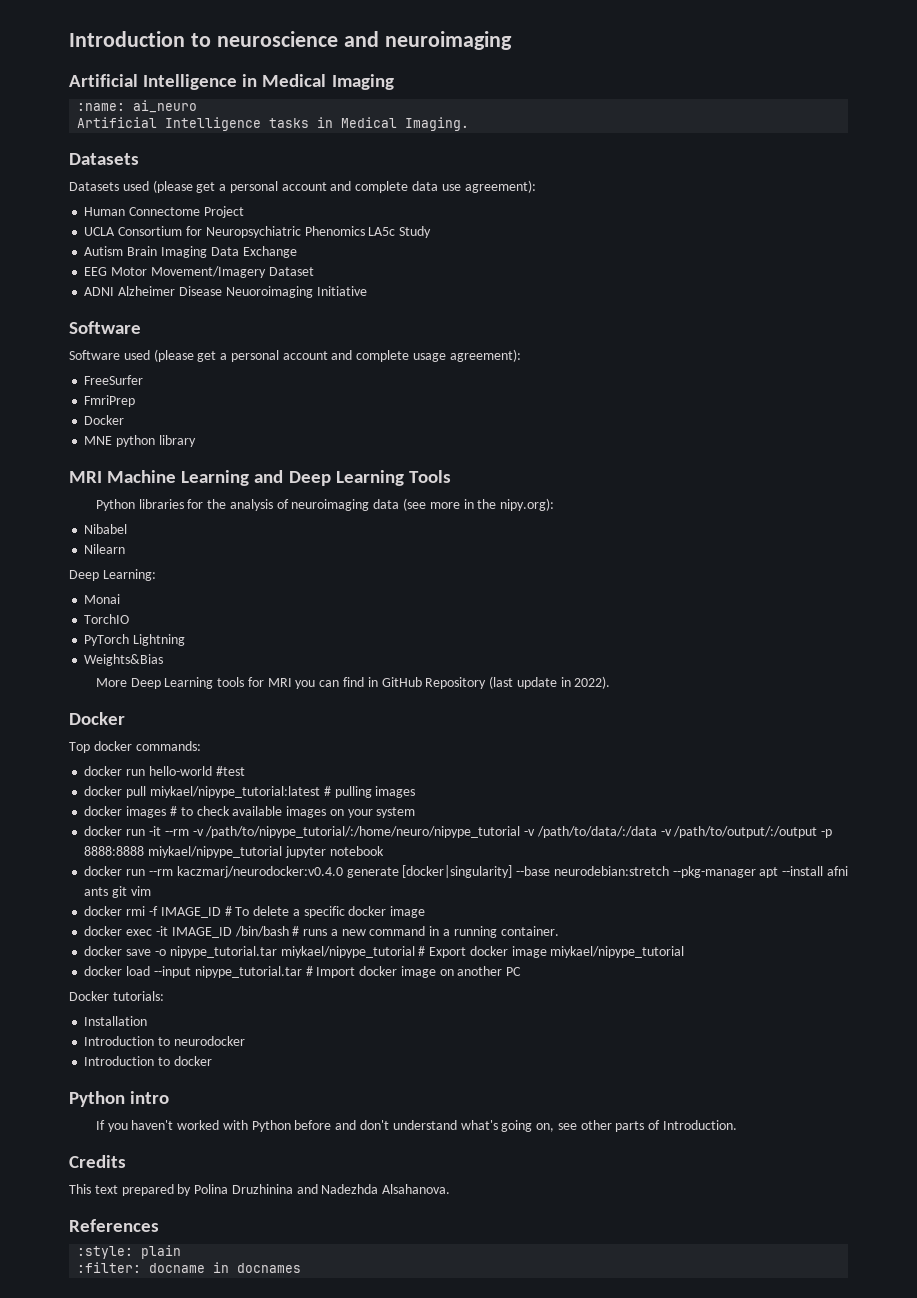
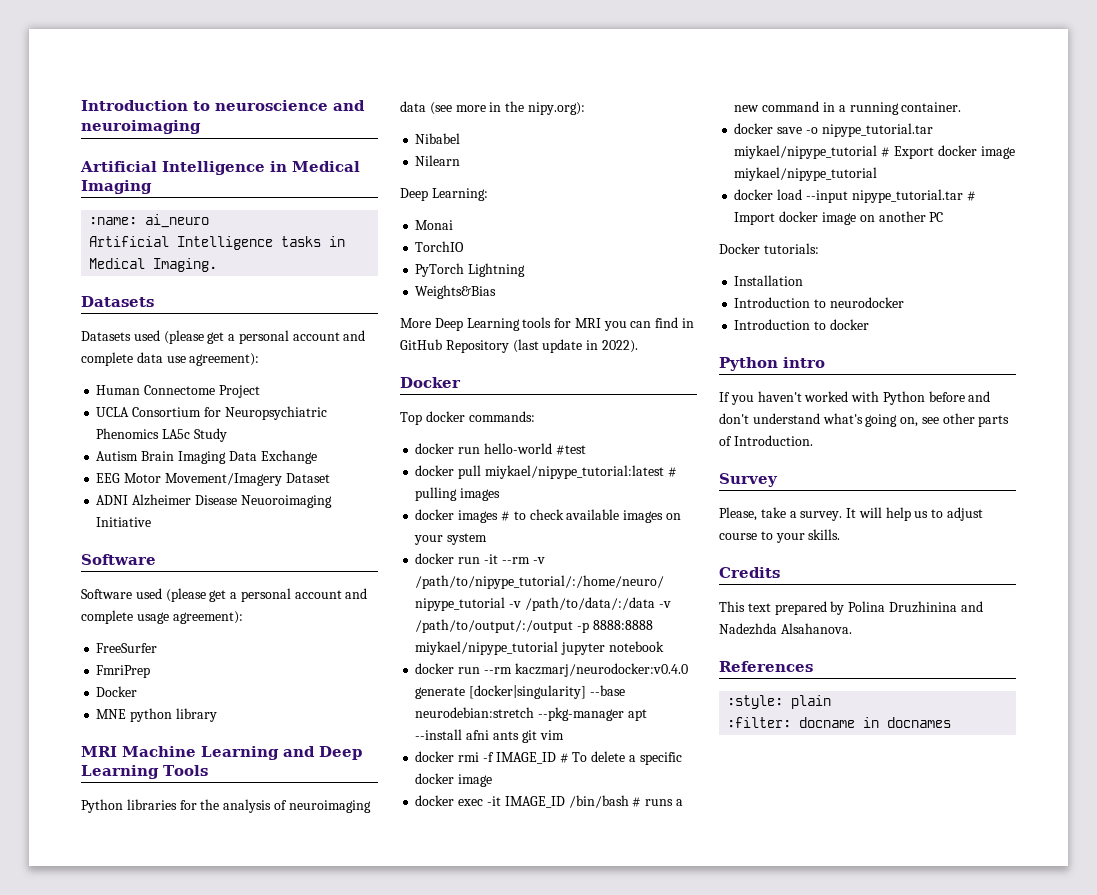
(737, 1125) none -> [719,473,778,487] [719,507,984,521] [719,529,841,543] // Survey // Please, take a survey. It will help us to adjust course to your skills.

